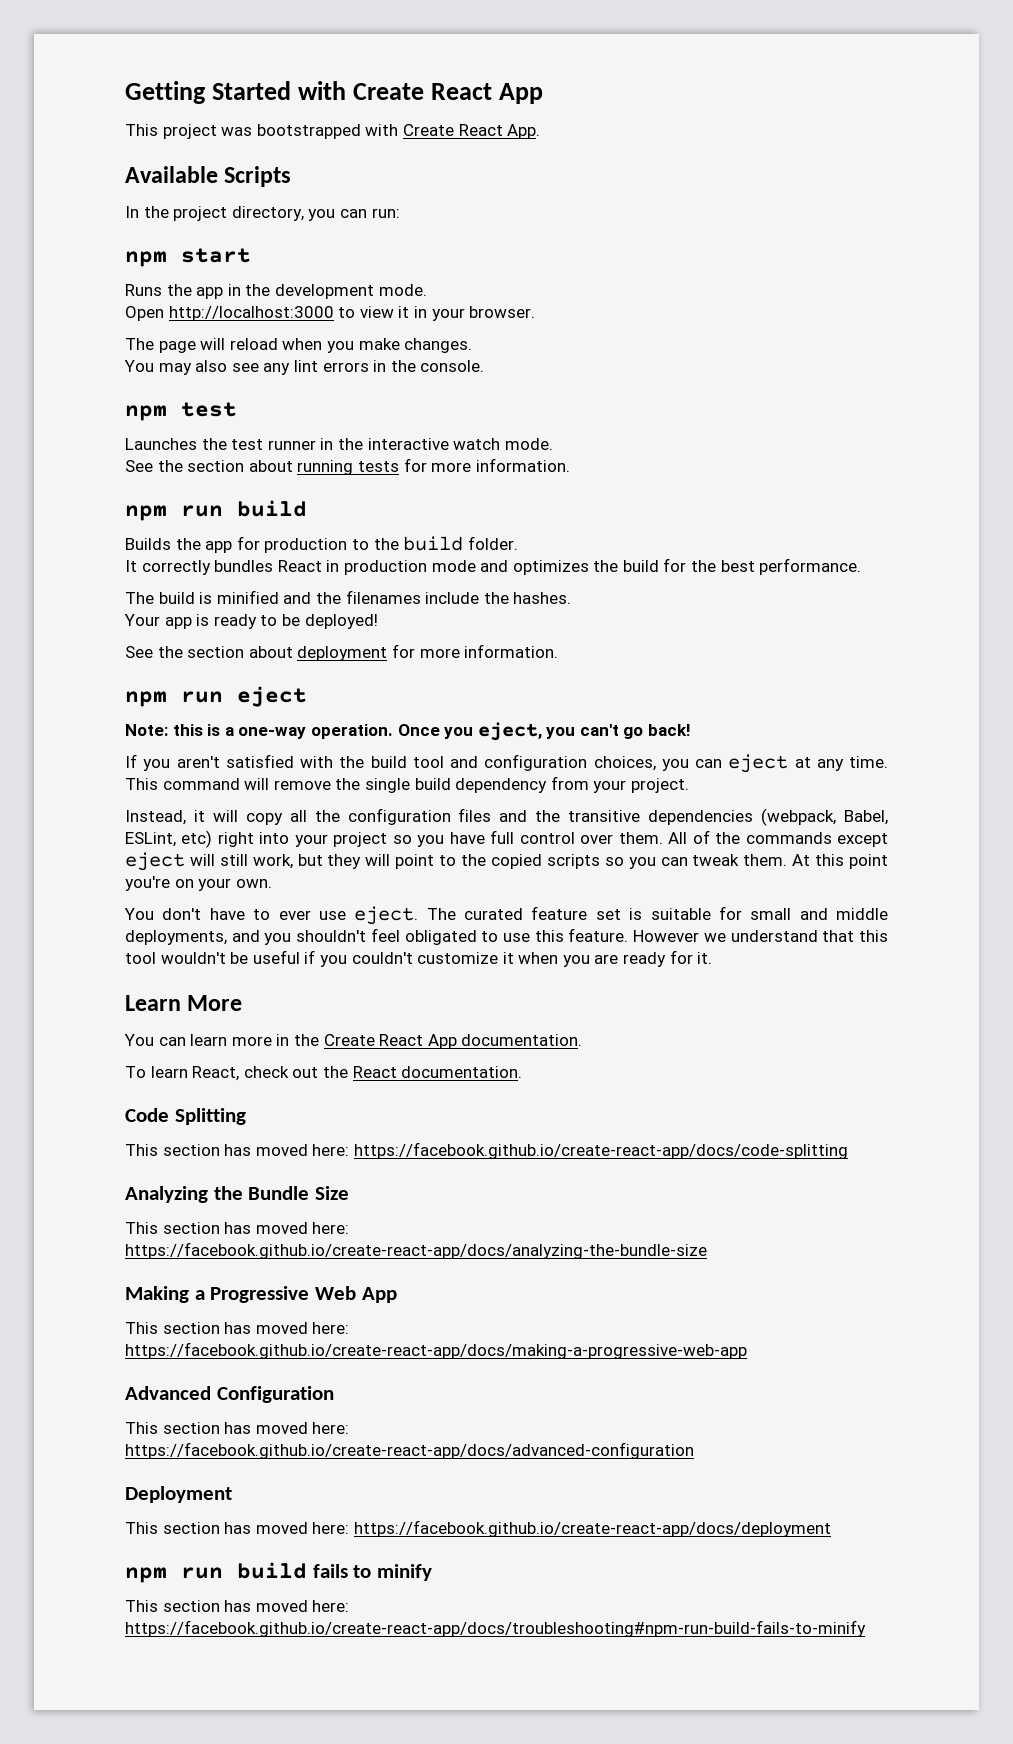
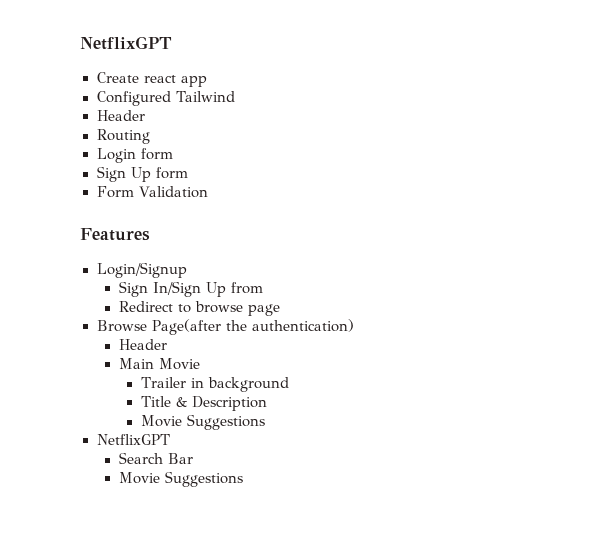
[125,81,544,104] [125,124,541,139] [125,166,292,187] [125,206,400,221] [125,248,251,267] [125,284,427,299] [125,306,536,321] [125,338,473,353] [124,360,485,375] [125,402,237,421] [125,438,553,450] [125,458,570,475] [125,500,307,521] [125,536,518,553] [125,558,862,575] [125,590,572,604] [124,614,378,629] [125,644,559,661] [125,686,307,707] [125,722,692,741] [125,754,888,773] [125,776,689,793] [125,808,888,826] [125,830,888,848] [125,852,889,871] [125,876,272,891] [124,906,888,925] [125,928,888,945] [125,950,713,967] [125,995,243,1011] [124,1034,583,1049] [125,1066,523,1081] [125,1108,246,1125] [125,1142,848,1159] [125,1186,350,1203] [125,1222,350,1234] [125,1242,707,1259] [125,1286,397,1303] [125,1322,350,1334] [125,1342,747,1359] [125,1386,334,1403] [125,1422,350,1434] [125,1442,694,1459] [125,1486,232,1503] [125,1520,831,1537] [125,1562,433,1583] [125,1600,350,1612] [125,1620,866,1637] Getting Started with Create React App // This project was bootstrapped with Create React App. // Available Scripts // In the project directory, you can run: // npm start // Runs the app in the development mode. // Open http://localhost:3000 to view it in your browser. // The page will reload when you make changes. // You may also see any lint errors in the console. // npm test // Launches the test runner in the interactive watch mode. // See the section about running tests for more information. // npm run build // Builds the app for production to the build folder. // It correctly bundles React in production mode and optimizes the build for the best performance. // The build is minified and the filenames include the hashes. // Your app is ready to be deployed! // See the section about deployment for more information. // npm run eject // Note: this is a one-way operation. Once you eject, you can't go back! // If you aren't satisfied with the build tool and configuration choices, you can eject at any time. This command will remove the single build dependency from your project. // Instead, it will copy all the configuration files and the transitive dependencies (webpack, Babel, ESLint, etc) right into your project so you have full control over them. All of the commands except eject will still work, but they will point to the copied scripts so you can tweak them. At this point you're on your own. // You don't have to ever use eject. The curated feature set is suitable for small and middle deployments, and you shouldn't feel obligated to use this feature. However we understand that this tool wouldn't be useful if you couldn't customize it when you are ready for it. // Learn More // You can learn more in the Create React App documentation. // To learn React, check out the React documentation. // Code Splitting // This section has moved here: https://facebook.github.io/create-react-app/docs/code-splitting // Analyzing the Bundle Size // This section has moved here: https://facebook.github.io/create-react-app/docs/analyzing-the-bundle-size // Making a Progressive Web App // This section has moved here: https://facebook.github.io/create-react-app/docs/making-a-progressive-web-app // Advanced Configuration // This section has moved here: https://facebook.github.io/create-react-app/docs/advanced-configuration // Deployment // This section has moved here: https://facebook.github.io/create-react-app/docs/deployment // npm run build fails to minify // This section has moved here: https://facebook.github.io/create-react-app/docs/troubleshooting#npm-run-build-fails-to-minify -> [80,36,172,50] [96,72,207,87] [96,91,236,106] [96,110,145,121] [96,129,150,144] [96,148,173,163] [96,166,188,182] [96,186,209,198] [80,228,150,241] [96,262,187,278] [118,281,263,297] [118,301,280,316] [96,319,354,335] [118,339,167,350] [118,358,200,370] [140,377,289,392] [140,396,267,411] [140,414,265,430] [96,434,170,445] [118,452,193,464] [118,471,243,487] NetflixGPT // Create react app // Configured Tailwind // Header // Routing // Login form // Sign Up form // Form Validation // Features // Login/Signup // Sign In/Sign Up from // Redirect to browse page // Browse Page(after the authentication) // Header // Main Movie // Trailer in background // Title & Description // Movie Suggestions // NetflixGPT // Search Bar // Movie Suggestions

